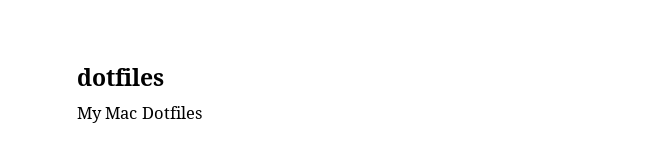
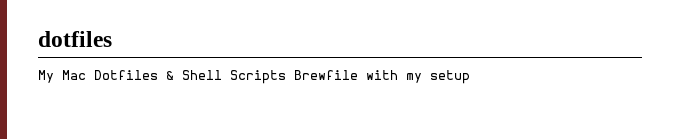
(202, 112) none -> [166,70,470,84] & Shell Scripts Brewfile with my setup

